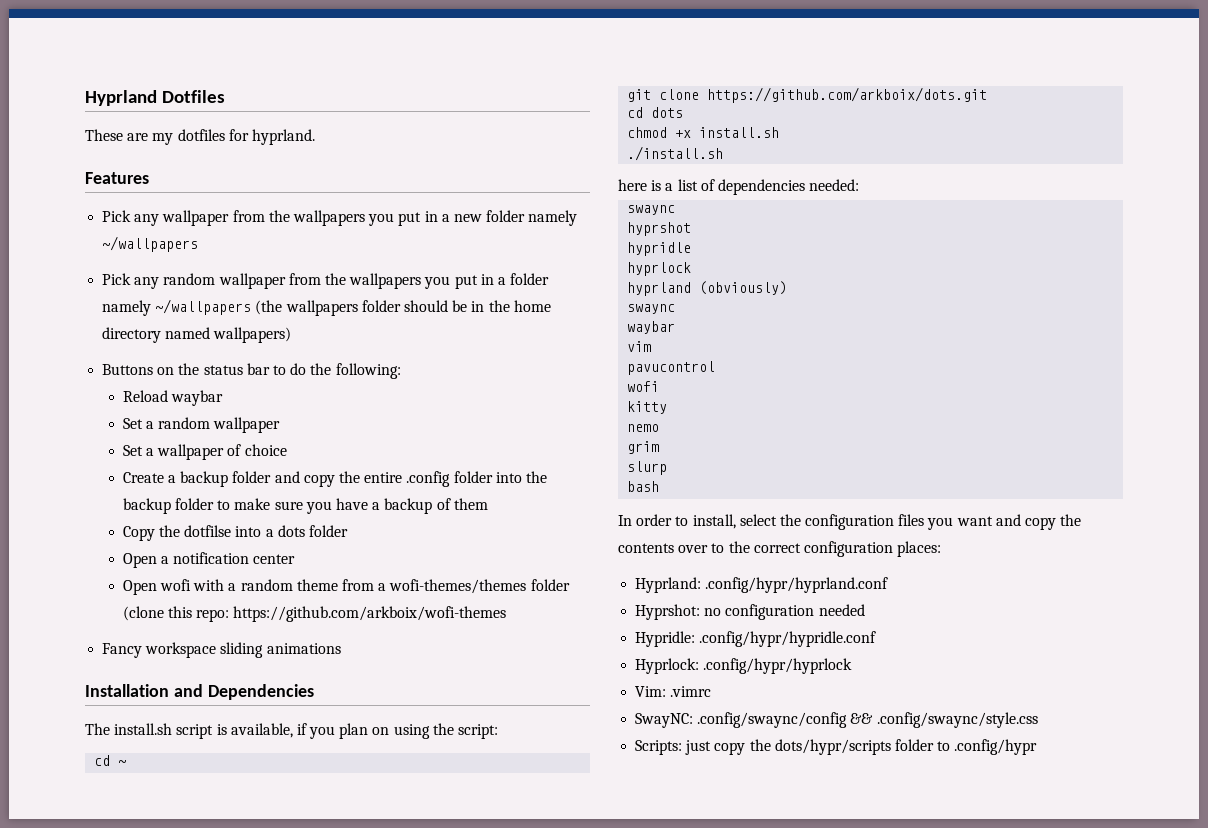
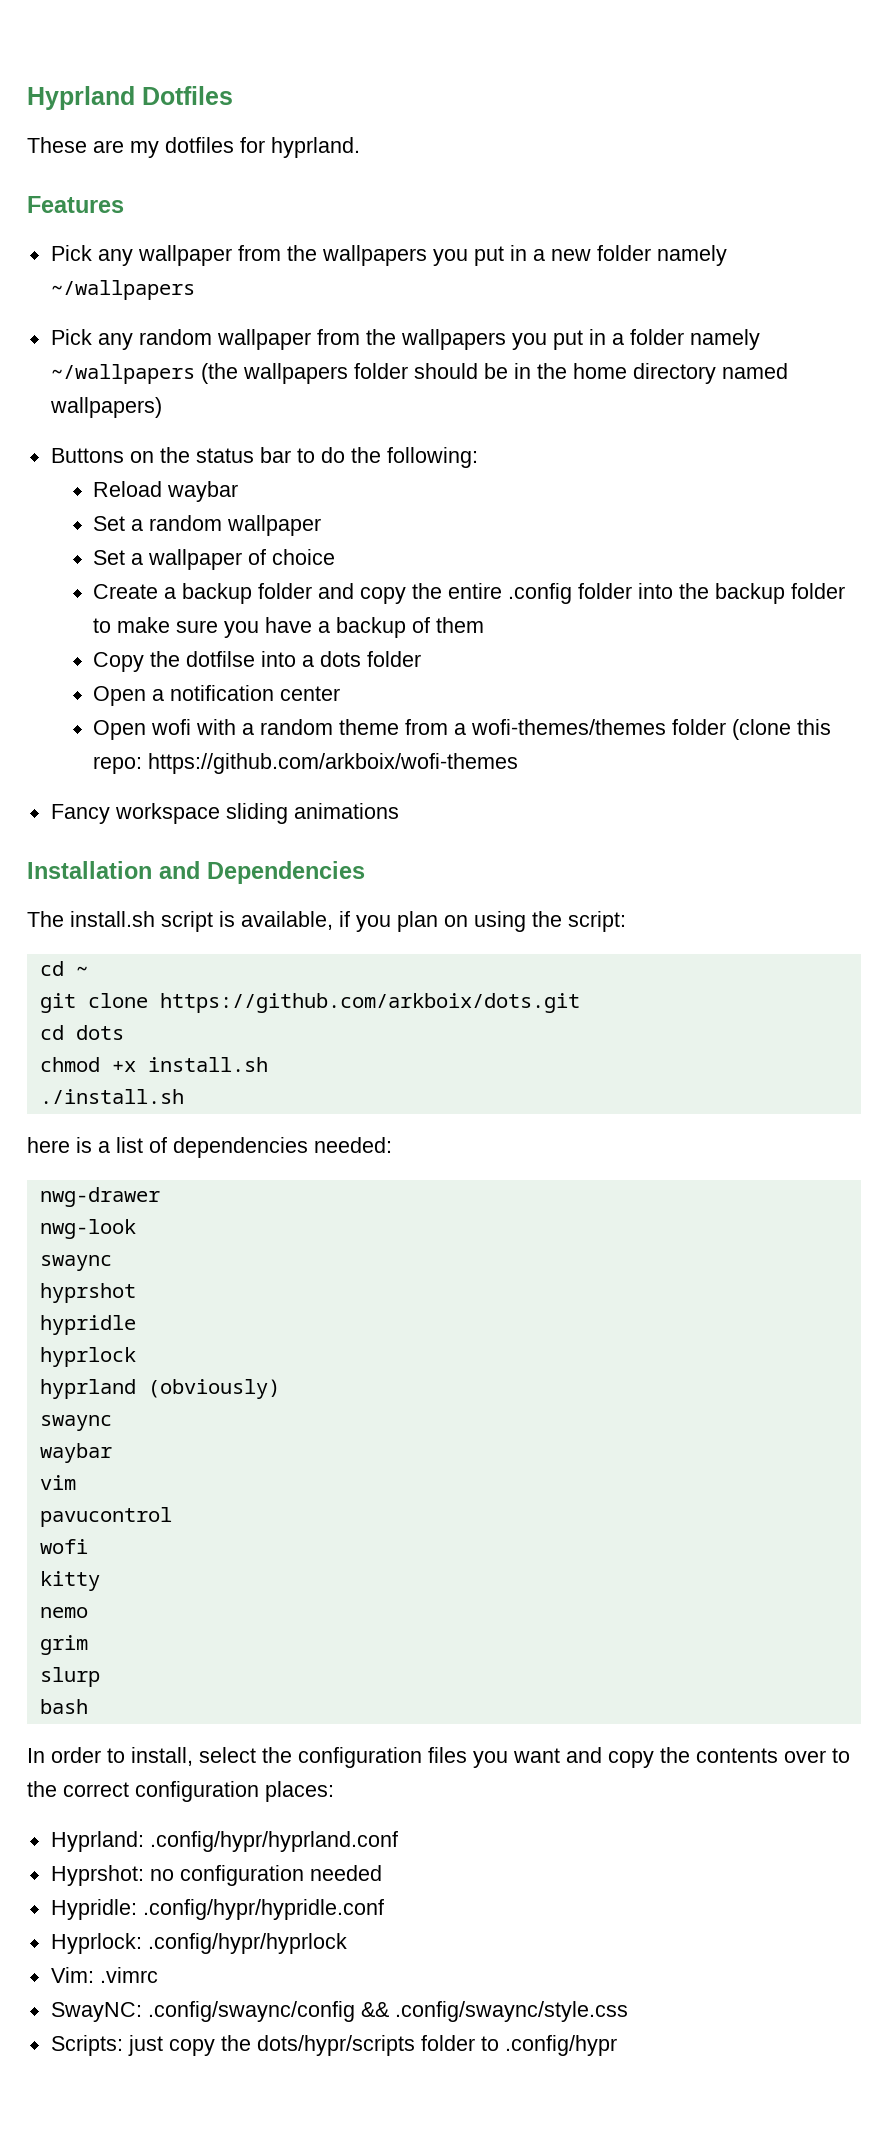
(860, 185) none -> [39,1187,160,1207] [39,1219,136,1239] // nwg-drawer // nwg-look

